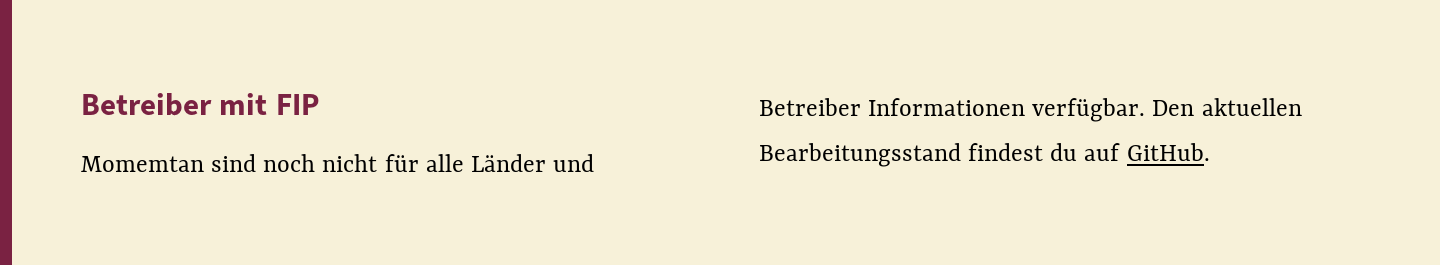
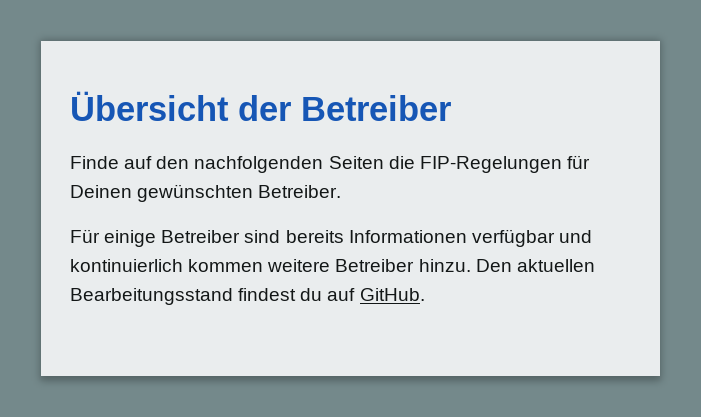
[81,93,319,116] [81,154,595,172] [759,98,1146,122] Betreiber mit FIP // Momemtan sind noch nicht für alle Länder und Betreiber Informationen verfügbar. -> [70,91,451,121] [70,155,590,173] [70,184,342,202] [70,229,592,247] [70,259,471,272] Übersicht der Betreiber // Finde auf den nachfolgenden Seiten die FIP-Regelungen für Deinen gewünschten Betreiber. // Für einige Betreiber sind bereits Informationen verfügbar und kontinuierlich kommen weitere Betreiber hinzu.

